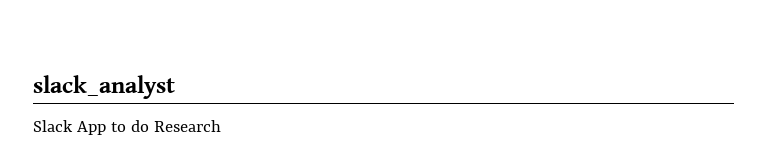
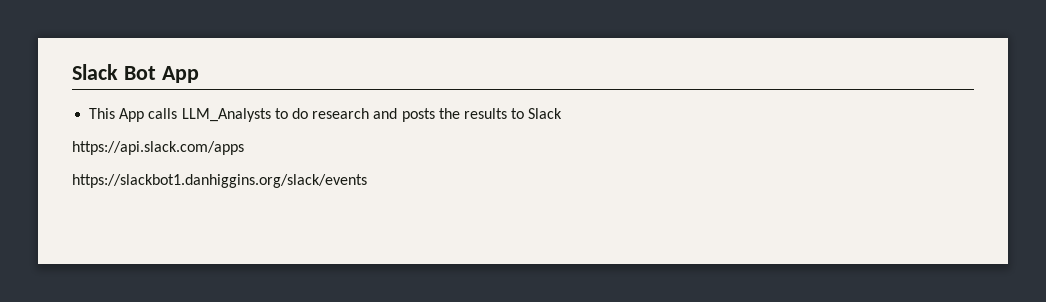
[33,75,175,99] [33,120,221,135] slack_analyst // Slack App to do Research -> [72,64,199,83] [89,108,563,122] [72,141,244,155] [72,174,367,188] Slack Bot App // This App calls LLM_Analysts to do research and posts the results to Slack // https://api.slack.com/apps // https://slackbot1.danhiggins.org/slack/events

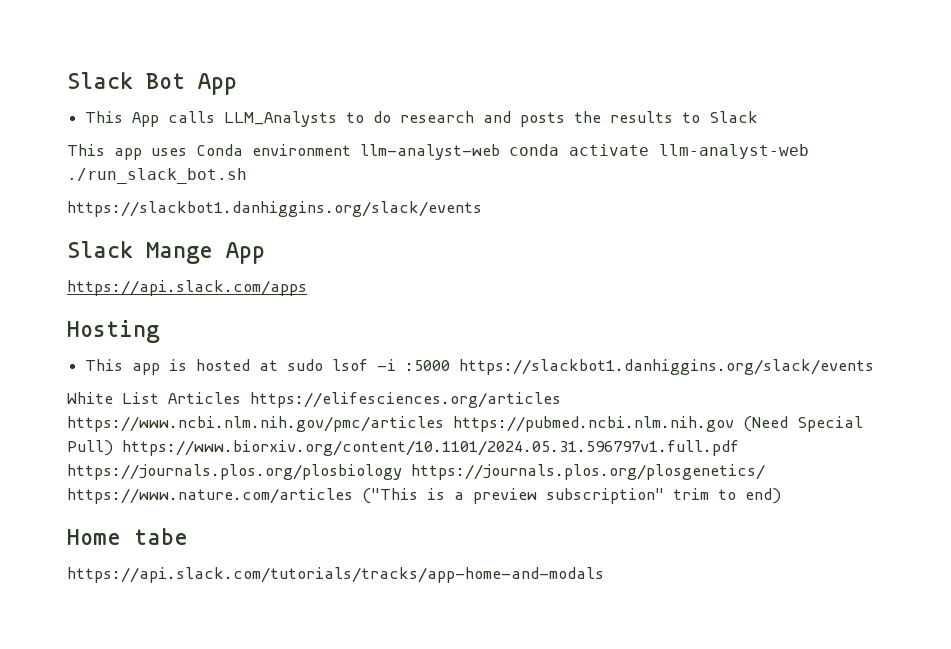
[72,141,244,155] [72,174,367,188] https://api.slack.com/apps // https://slackbot1.danhiggins.org/slack/events -> [67,144,809,160] [67,168,247,184] [67,201,482,217] [67,241,265,264] [67,280,307,296] [67,320,160,343] [85,359,875,375] [67,392,561,408] [67,416,863,432] [67,440,739,456] [67,464,765,480] [67,488,781,504] [67,528,188,545] [67,567,604,583] This app uses Conda environment llm-analyst-web conda activate llm-analyst-web ./run_slack_bot.sh // https://slackbot1.danhiggins.org/slack/events // Slack Mange App // https://api.slack.com/apps // Hosting // This app is hosted at sudo lsof -i :5000 https://slackbot1.danhiggins.org/slack/events // White List Articles https://elifesciences.org/articles https://www.ncbi.nlm.nih.gov/pmc/articles https://pubmed.ncbi.nlm.nih.gov (Need Special Pull) https://www.biorxiv.org/content/10.1101/2024.05.31.596797v1.full.pdf https://journals.plos.org/plosbiology https://journals.plos.org/plosgenetics/ https://www.nature.com/articles ("This is a preview subscription" trim to end) // Home tabe // https://api.slack.com/tutorials/tracks/app-home-and-modals

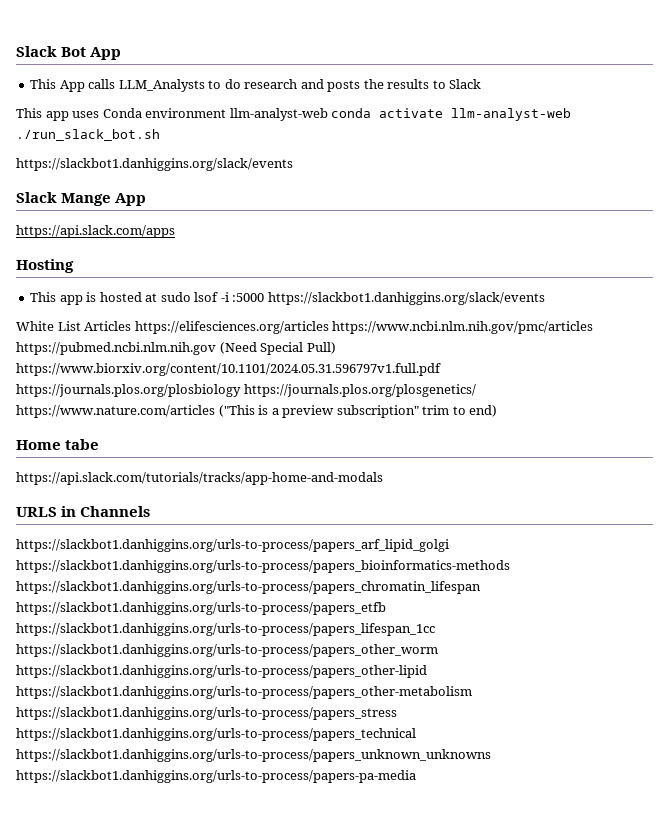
(604, 575) none -> [16,506,151,517] [16,539,449,552] [16,560,510,573] [16,581,481,594] [16,602,386,615] [16,623,435,636] [16,644,438,657] [16,665,427,678] [16,686,472,699] [16,707,397,720] [16,728,416,741] [16,749,491,762] [16,770,416,783] // URLS in Channels // https://slackbot1.danhiggins.org/urls-to-process/papers_arf_lipid_golgi https://slackbot1.danhiggins.org/urls-to-process/papers_bioinformatics-methods https://slackbot1.danhiggins.org/urls-to-process/papers_chromatin_lifespan https://slackbot1.danhiggins.org/urls-to-process/papers_etfb https://slackbot1.danhiggins.org/urls-to-process/papers_lifespan_1cc https://slackbot1.danhiggins.org/urls-to-process/papers_other_worm https://slackbot1.danhiggins.org/urls-to-process/papers_other-lipid https://slackbot1.danhiggins.org/urls-to-process/papers_other-metabolism https://slackbot1.danhiggins.org/urls-to-process/papers_stress https://slackbot1.danhiggins.org/urls-to-process/papers_technical https://slackbot1.danhiggins.org/urls-to-process/papers_unknown_unknowns https://slackbot1.danhiggins.org/urls-to-process/papers-pa-media

